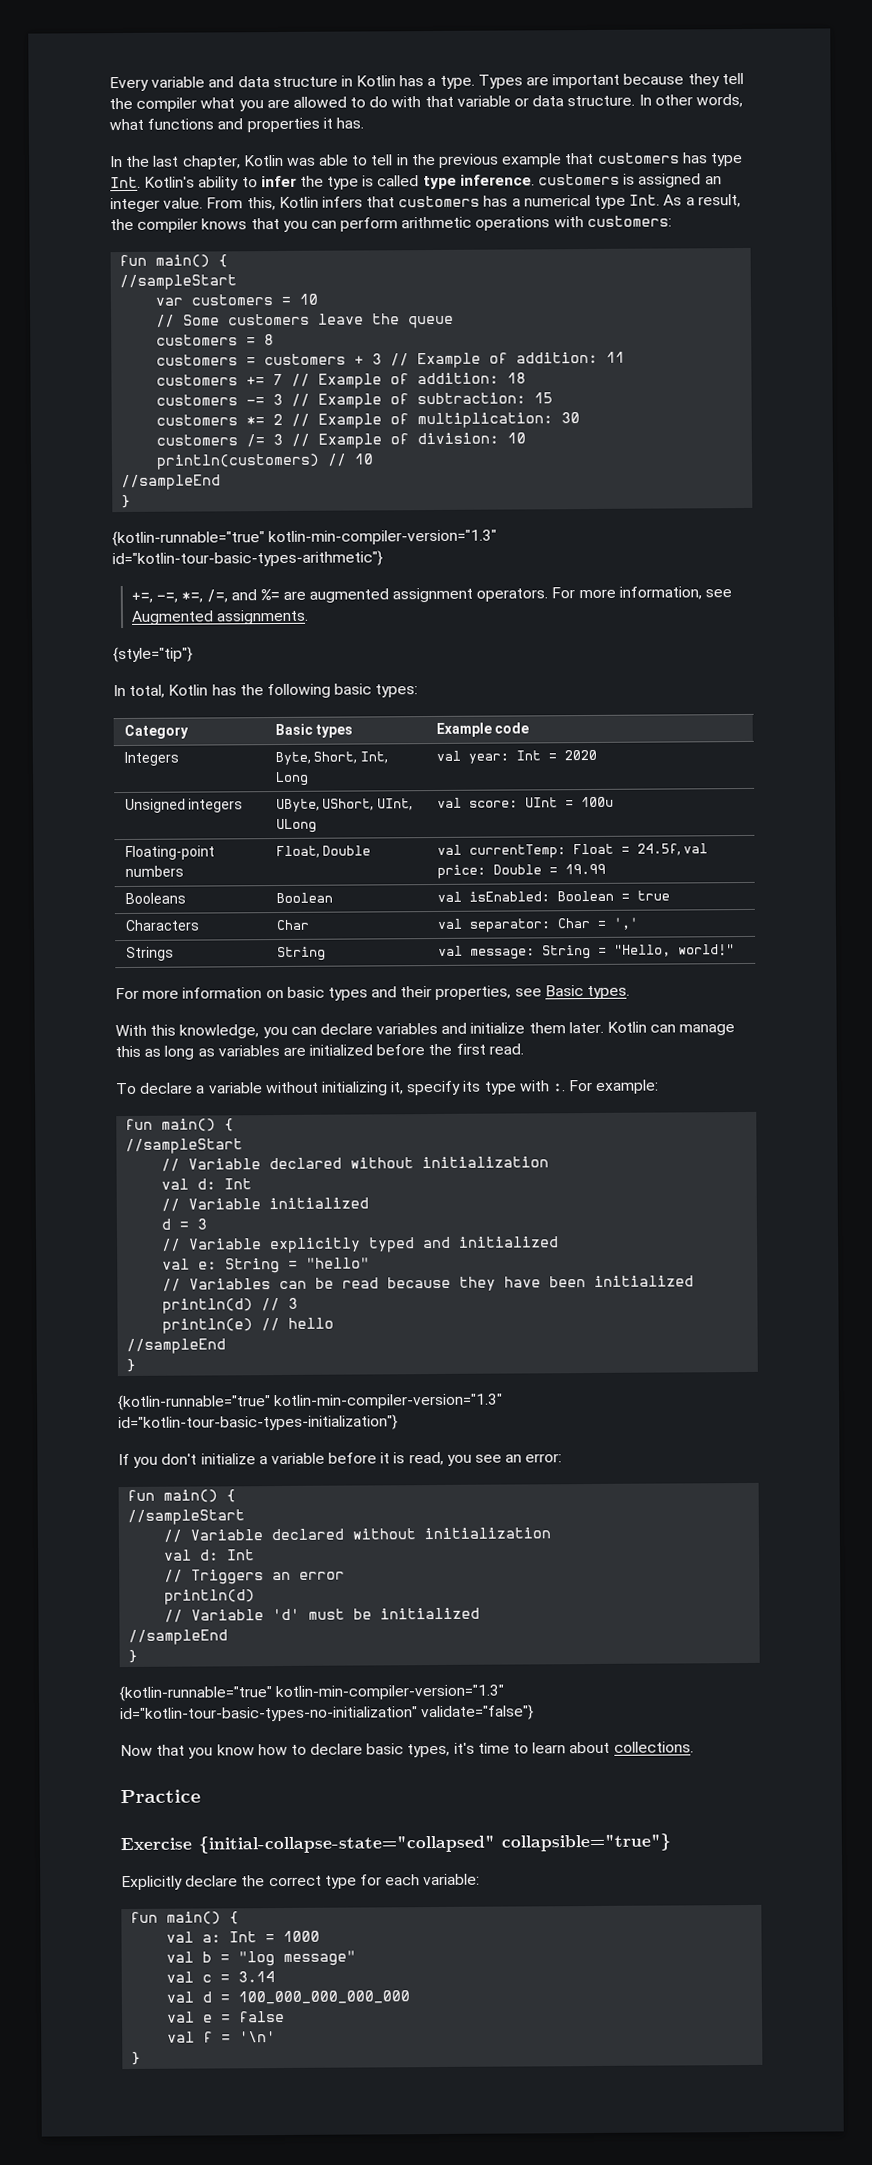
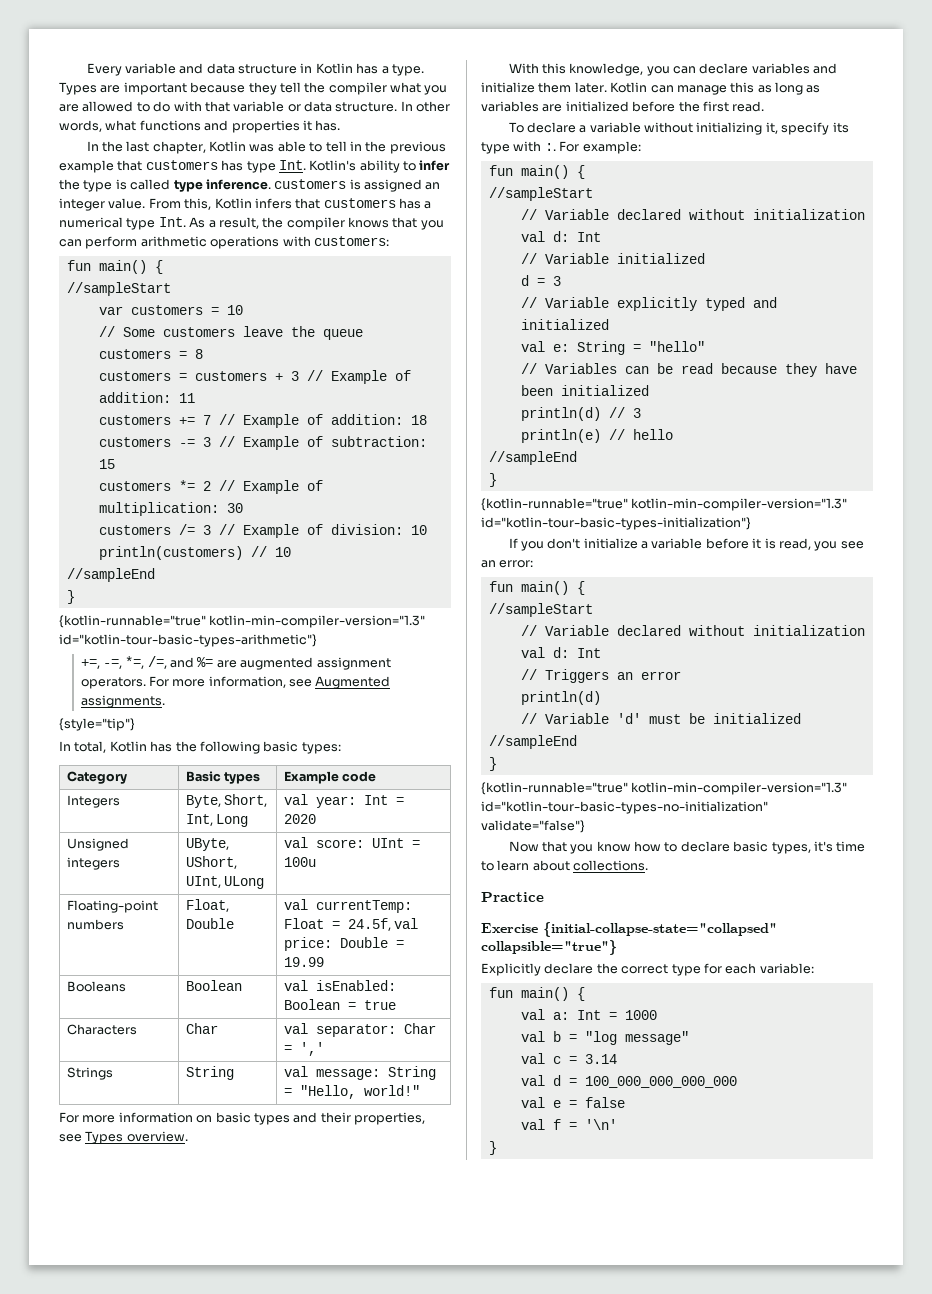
[544,985,631,1000] Basic types. -> [85,1131,188,1144] Types overview.

